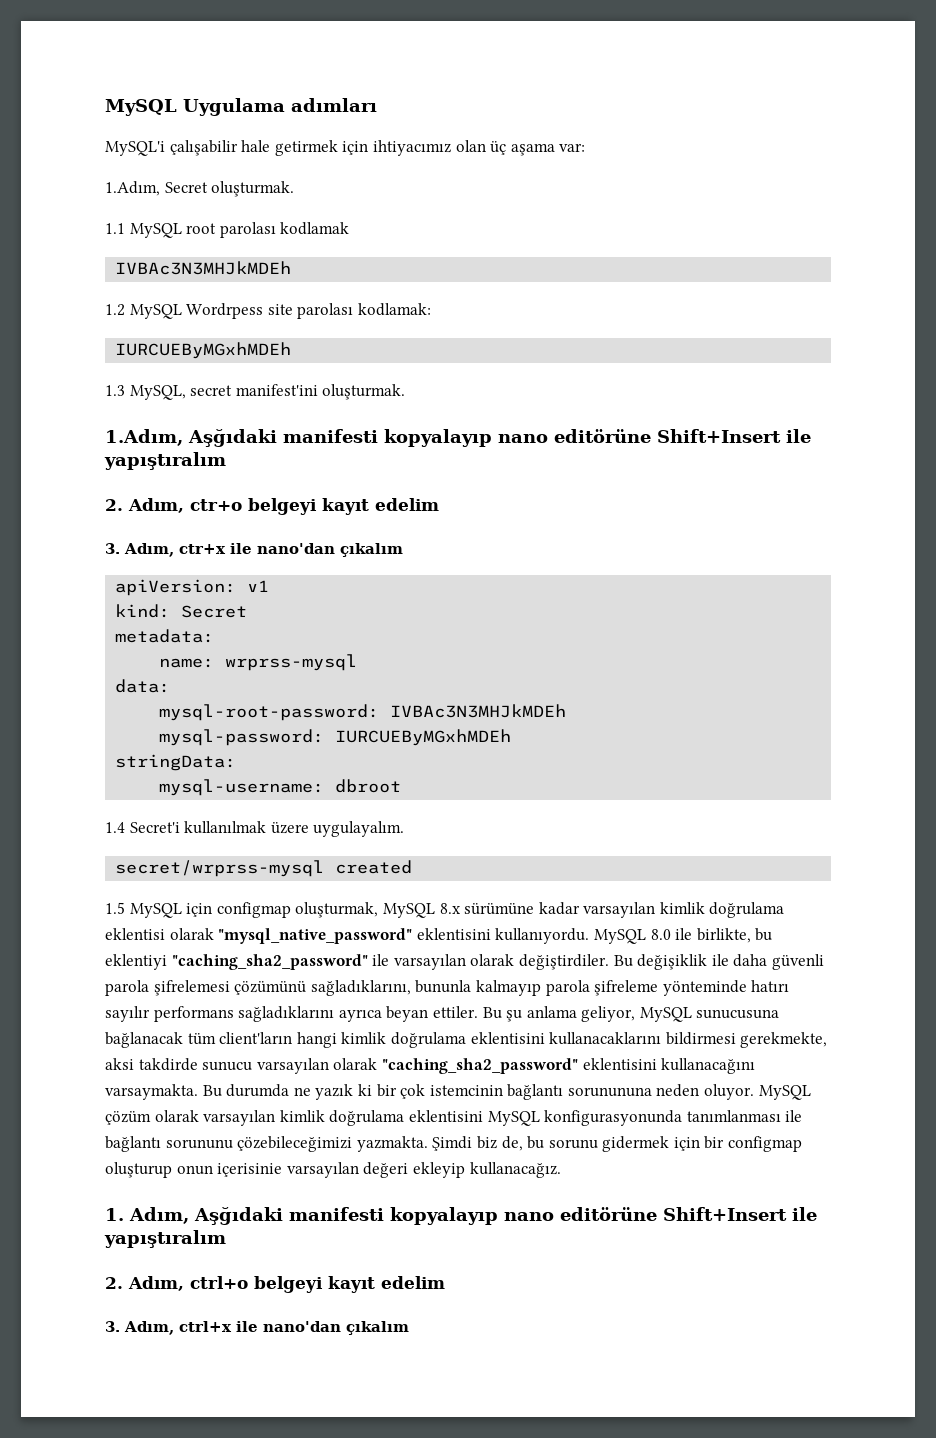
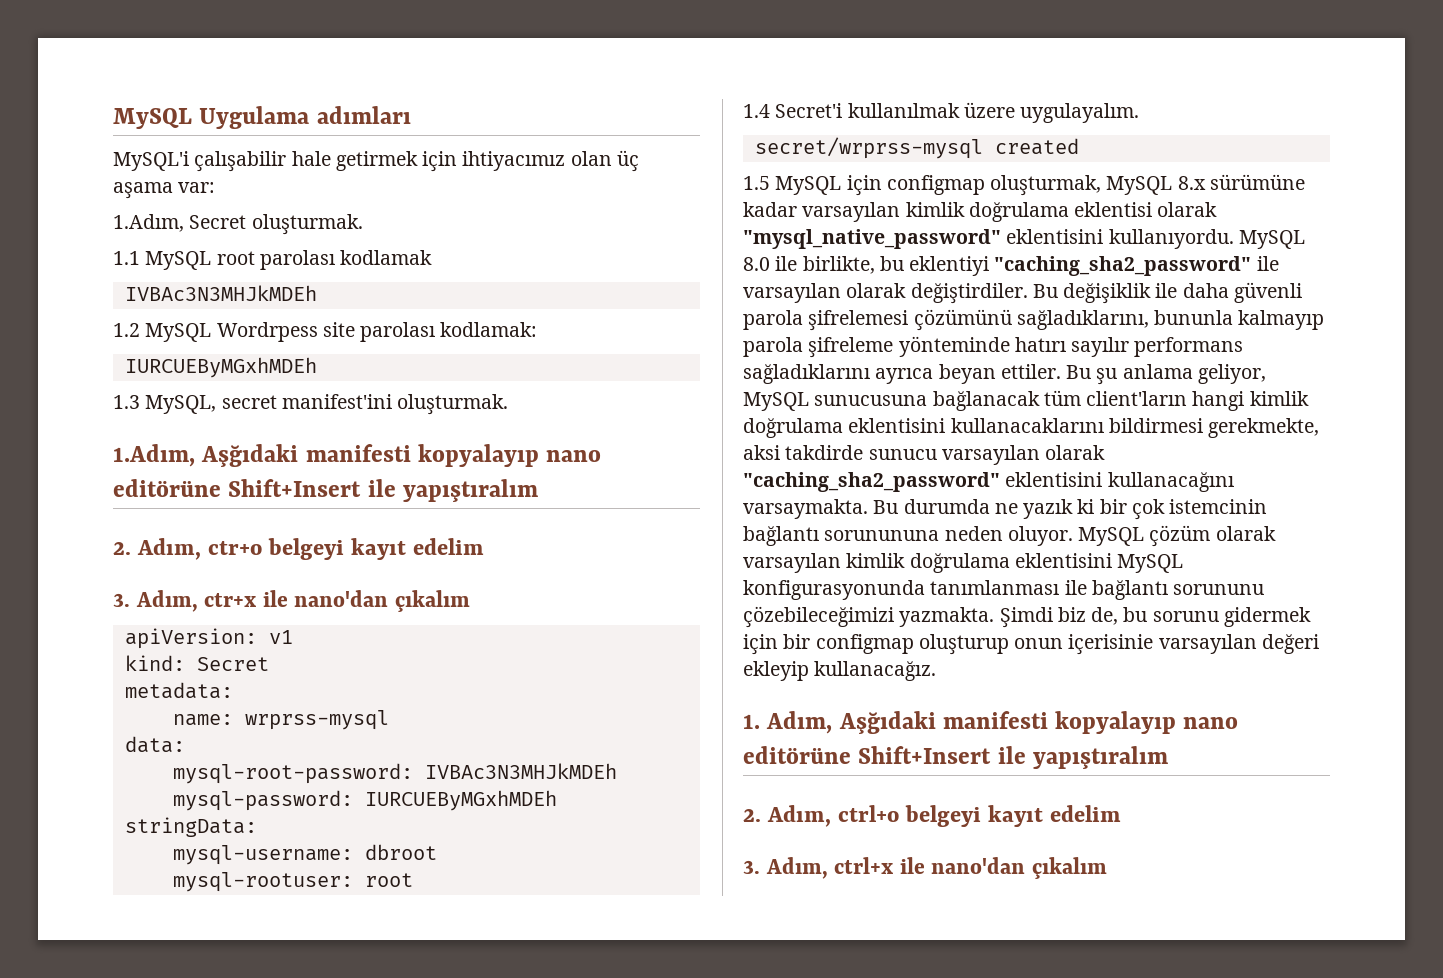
(402, 786) none -> [172,872,413,892] // mysql-rootuser: root

